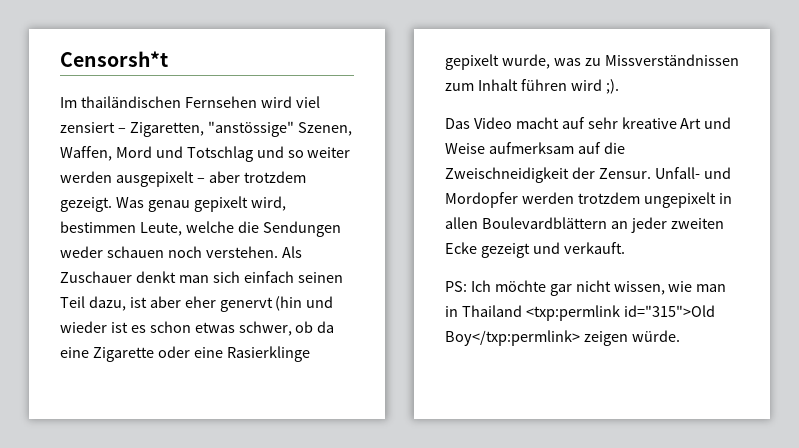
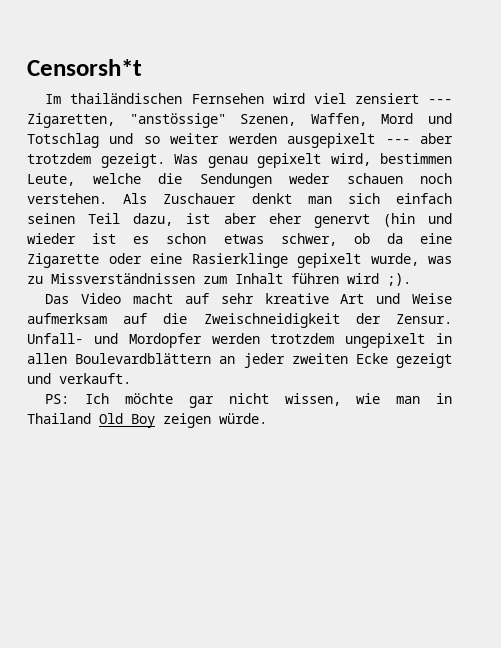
[117,128,126,133] – -> [428,99,453,104] ---
[196,178,205,183] – -> [385,139,410,144] ---
[525,305,715,321] [445,330,580,346] <txp:permlink id="315">Old Boy</txp:permlink> -> [99,413,155,428] Old Boy

